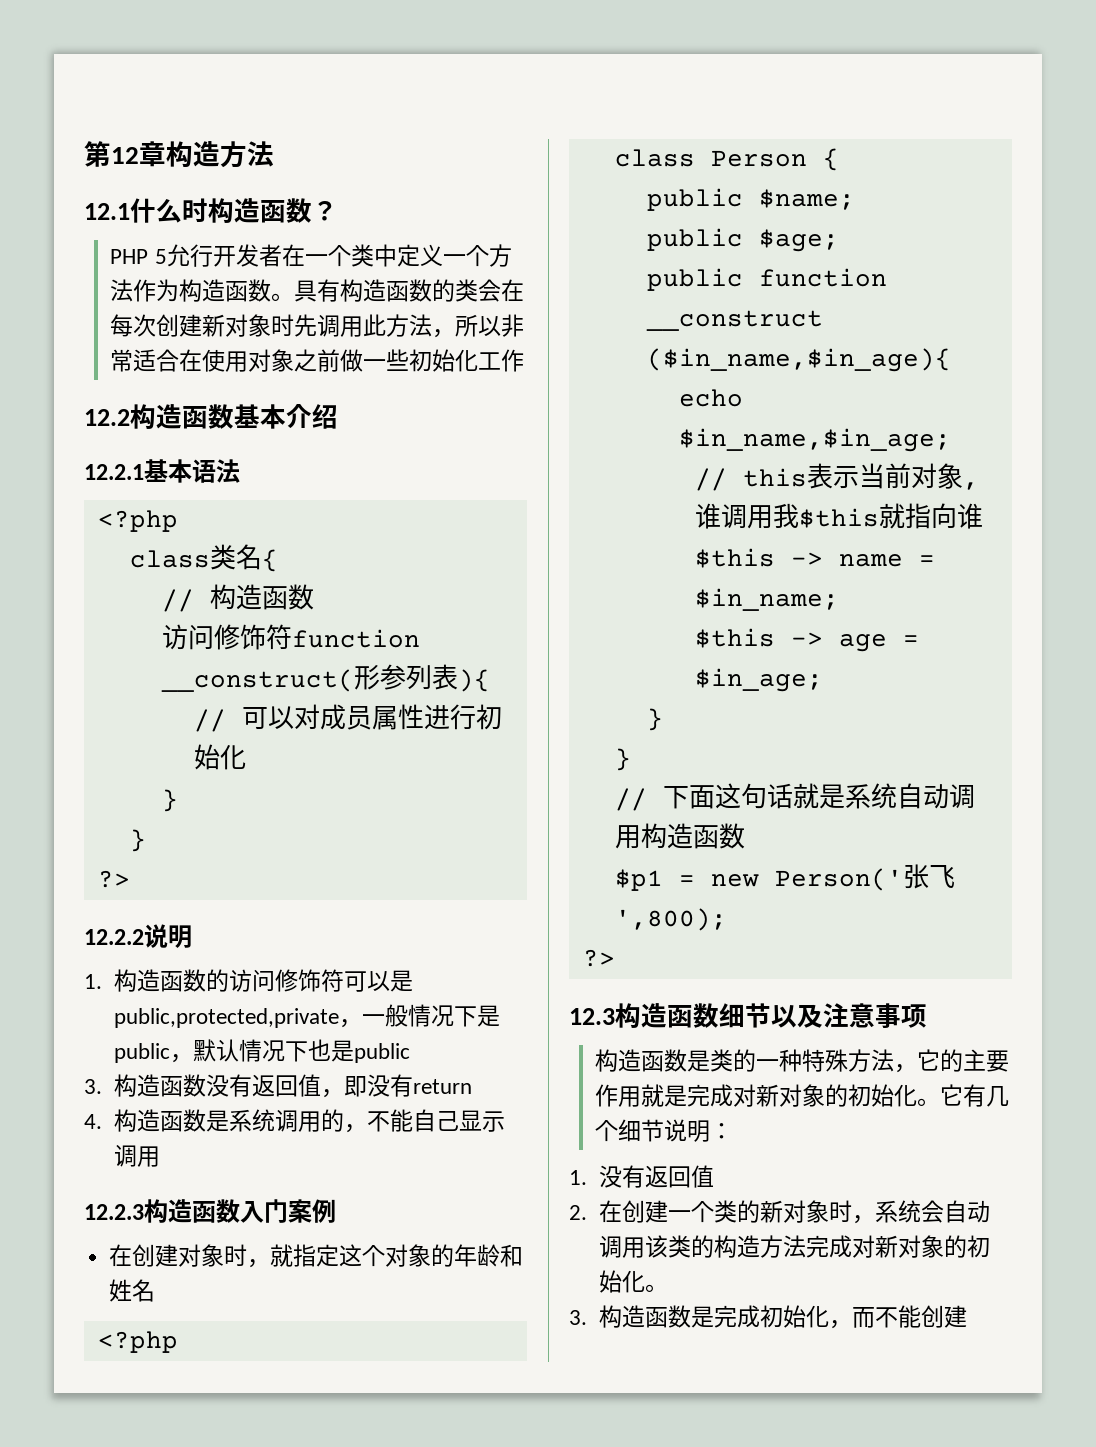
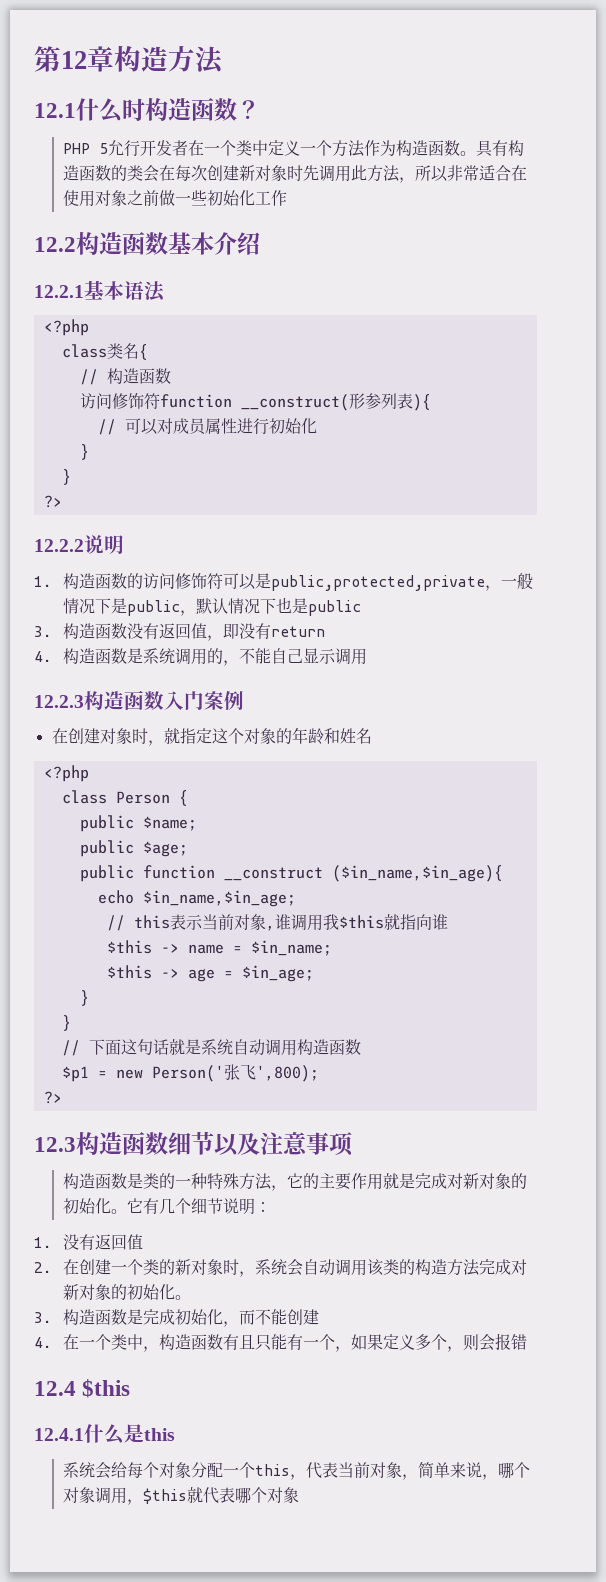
(967, 1316) none -> [34,1333,528,1352] [34,1379,131,1398] [34,1424,175,1444] [63,1462,531,1480] [63,1487,300,1505] // 4.在一个类中，构造函数有且只能有一个，如果定义多个，则会报错 // 12.4 $this // 12.4.1什么是this // 系统会给每个对象分配一个this，代表当前对象，简单来说，哪个对象调用，$this就代表哪个对象

